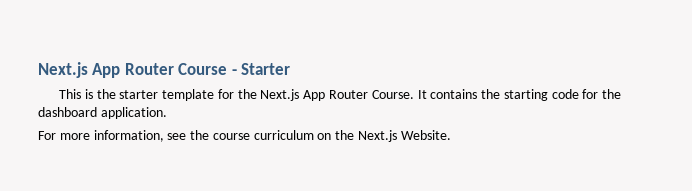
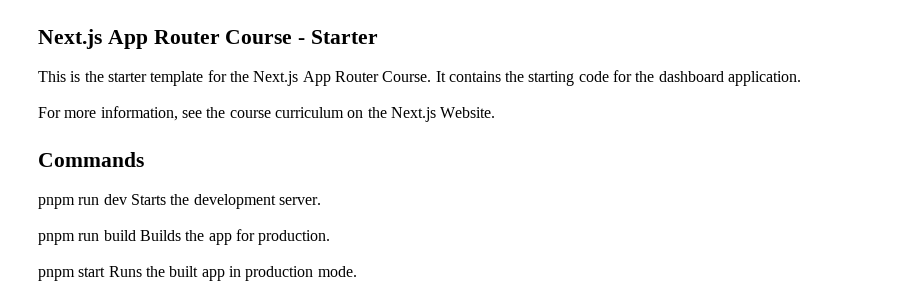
(451, 135) none -> [38,152,144,167] [38,194,321,209] [38,229,331,245] [38,266,357,281] // Commands // pnpm run dev Starts the development server. // pnpm run build Builds the app for production. // pnpm start Runs the built app in production mode.

